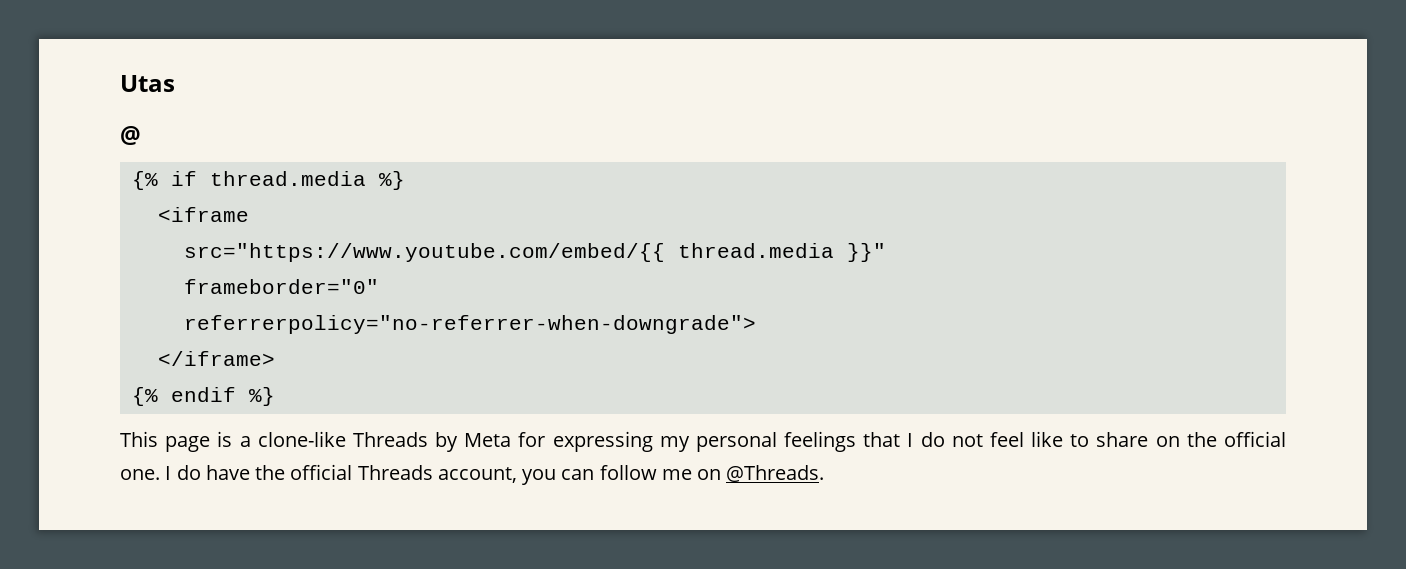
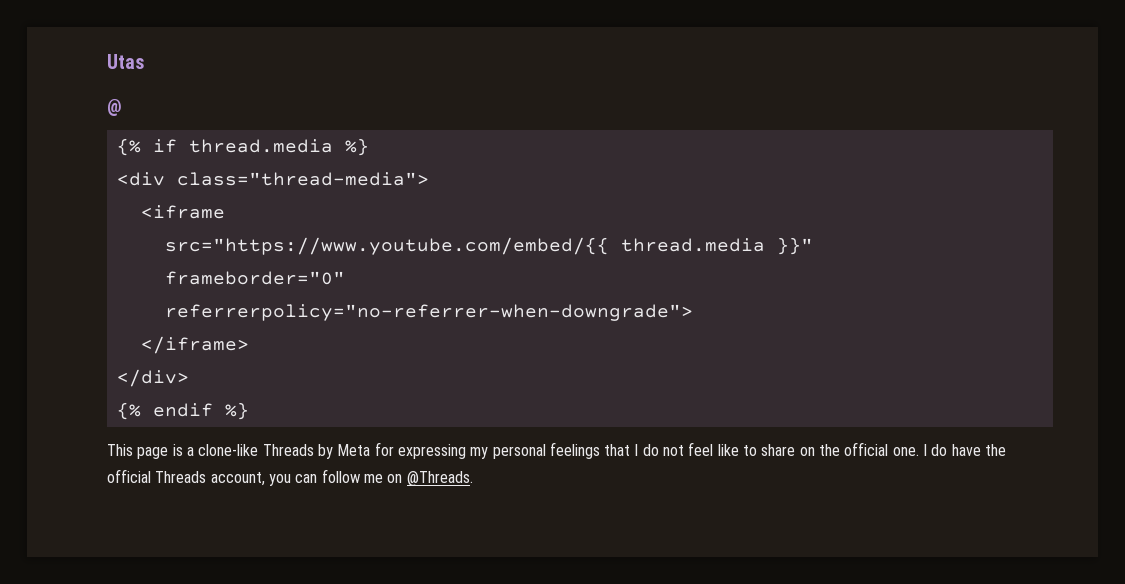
(405, 180) none -> [116,172,429,186] // <div class="thread-media">
(275, 358) none -> [116,369,189,387] // </div>

